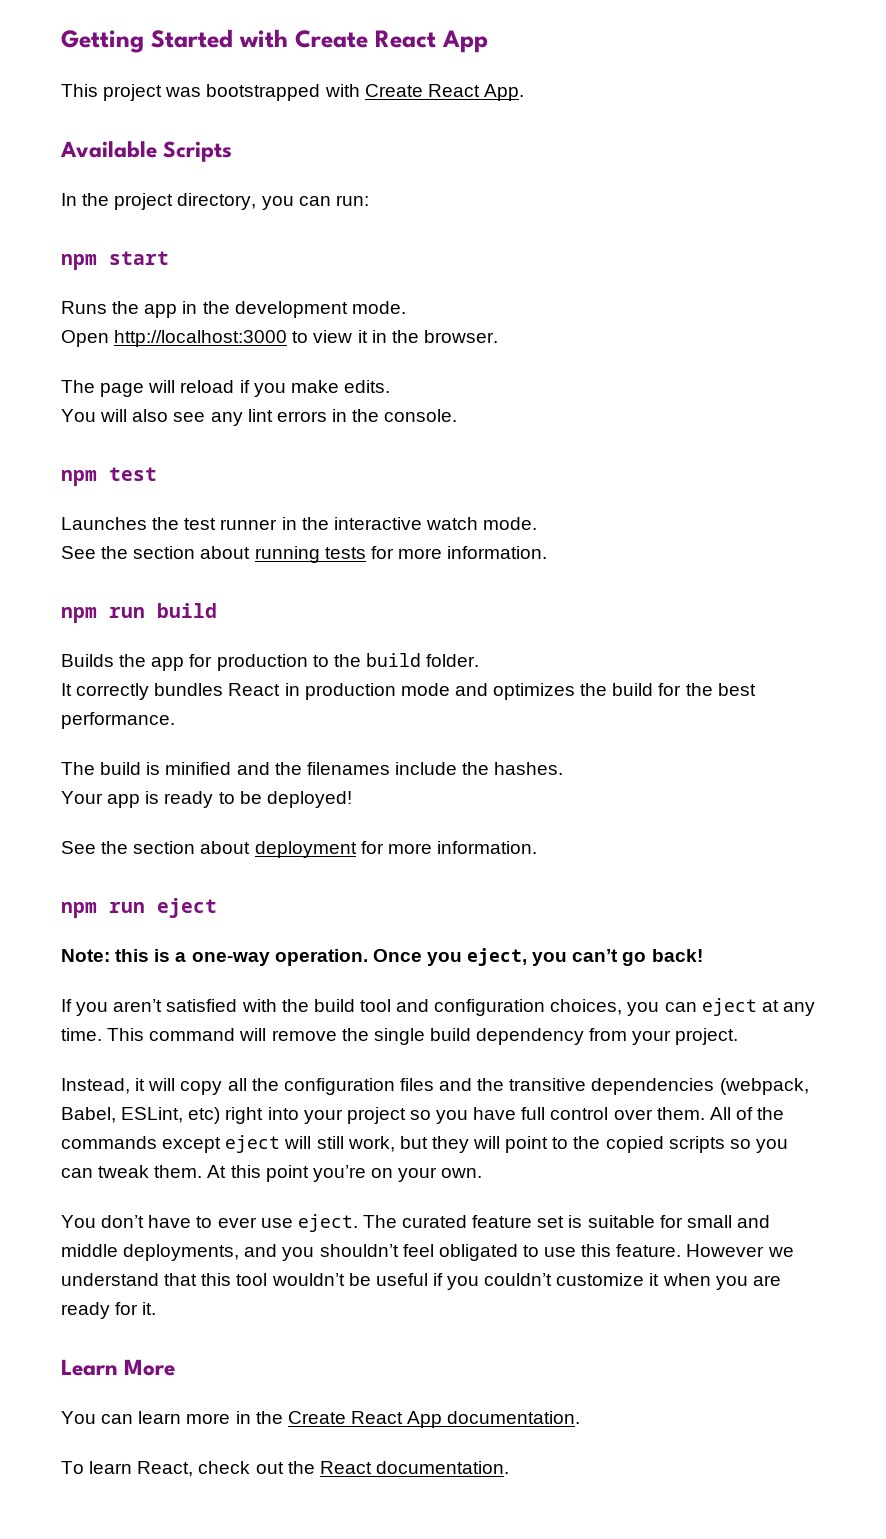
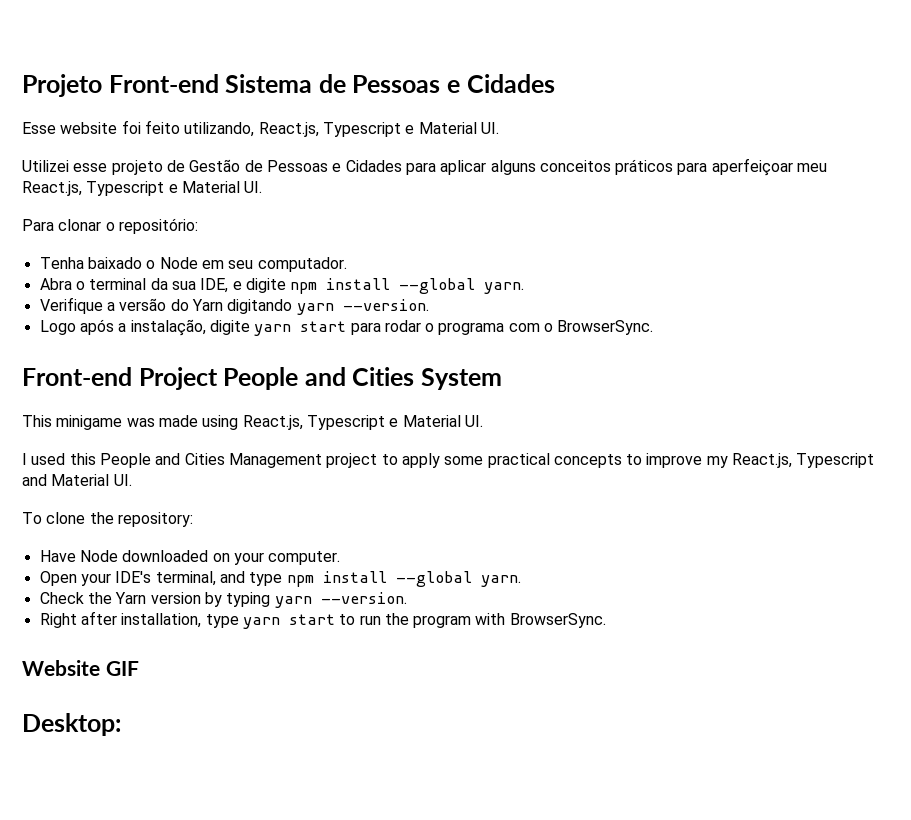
[61,29,488,53] [61,84,524,101] [60,141,233,162] [61,193,369,210] [61,251,169,270] [61,301,406,318] [61,330,498,347] [61,380,390,397] [61,409,458,426] [61,467,157,486] [61,517,538,530] [61,546,548,563] [61,603,217,623] [61,653,480,671] [61,683,756,700] [61,712,175,729] [61,762,564,775] [61,791,352,808] [61,841,537,858] [61,898,217,918] [61,948,703,966] [61,998,815,1016] [61,1028,739,1045] [61,1078,809,1095] [61,1107,785,1124] [61,1135,788,1153] [61,1165,483,1182] [61,1214,770,1232] [61,1244,794,1261] [61,1273,781,1290] [61,1302,157,1319] [61,1359,176,1376] [61,1411,581,1428] [61,1461,509,1477] Getting Started with Create React App // This project was bootstrapped with Create React App. // Available Scripts // In the project directory, you can run: // npm start // Runs the app in the development mode. // Open http://localhost:3000 to view it in the browser. // The page will reload if you make edits. // You will also see any lint errors in the console. // npm test // Launches the test runner in the interactive watch mode. // See the section about running tests for more information. // npm run build // Builds the app for production to the build folder. // It correctly bundles React in production mode and optimizes the build for the best performance. // The build is minified and the filenames include the hashes. // Your app is ready to be deployed! // See the section about deployment for more information. // npm run eject // Note: this is a one-way operation. Once you eject, you can’t go back! // If you aren’t satisfied with the build tool and configuration choices, you can eject at any time. This command will remove the single build dependency from your project. // Instead, it will copy all the configuration files and the transitive dependencies (webpack, Babel, ESLint, etc) right into your project so you have full control over them. All of the commands except eject will still work, but they will point to the copied scripts so you can tweak them. At this point you’re on your own. // You don’t have to ever use eject. The curated feature set is suitable for small and middle deployments, and you shouldn’t feel obligated to use this feature. However we understand that this tool wouldn’t be useful if you couldn’t customize it when you are ready for it. // Learn More // You can learn more in the Create React App documentation. // To learn React, check out the React documentation. -> [22,74,555,97] [22,120,499,137] [22,158,828,176] [22,181,263,196] [22,218,198,234] [39,257,347,272] [39,278,525,294] [39,297,429,315] [39,319,654,336] [22,367,503,390] [22,415,483,430] [22,453,875,468] [22,474,132,486] [22,512,193,527] [39,550,341,565] [39,571,521,587] [39,592,407,608] [39,611,606,629] [22,660,139,676] [22,713,121,736] Projeto Front-end Sistema de Pessoas e Cidades // Esse website foi feito utilizando, React.js, Typescript e Material UI. // Utilizei esse projeto de Gestão de Pessoas e Cidades para aplicar alguns conceitos práticos para aperfeiçoar meu React.js, Typescript e Material UI. // Para clonar o repositório: // Tenha baixado o Node em seu computador. // Abra o terminal da sua IDE, e digite npm install --global yarn. // Verifique a versão do Yarn digitando yarn --version. // Logo após a instalação, digite yarn start para rodar o programa com o BrowserSync. // Front-end Project People and Cities System // This minigame was made using React.js, Typescript e Material UI. // I used this People and Cities Management project to apply some practical concepts to improve my React.js, Typescript and Material UI. // To clone the repository: // Have Node downloaded on your computer. // Open your IDE's terminal, and type npm install --global yarn. // Check the Yarn version by typing yarn --version. // Right after installation, type yarn start to run the program with BrowserSync. // Website GIF // Desktop:

